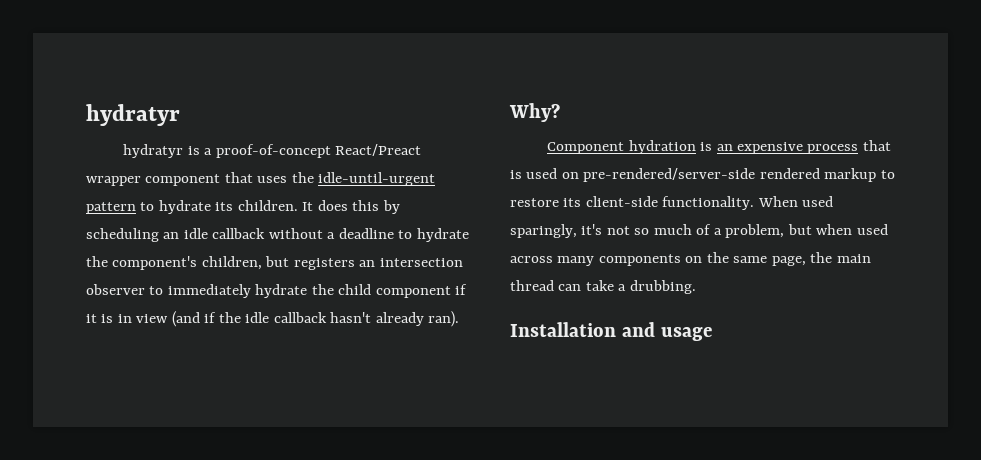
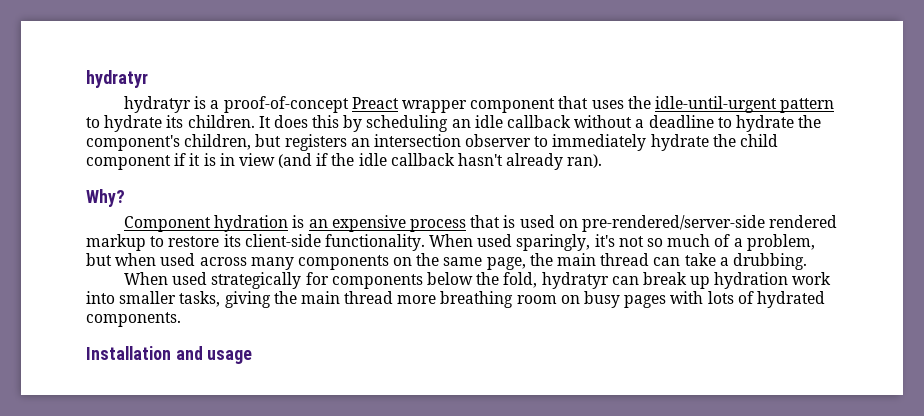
[334,144,421,156] React/Preact -> [351,97,399,109] Preact
(696, 287) none -> [124,272,832,289] [86,291,825,308] [86,312,181,327] // When used strategically for components below the fold, hydratyr can break up hydration work into smaller tasks, giving the main thread more breathing room on busy pages with lots of hydrated components.

